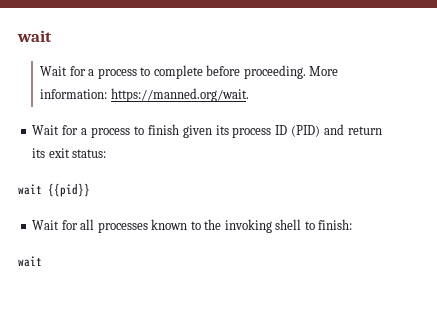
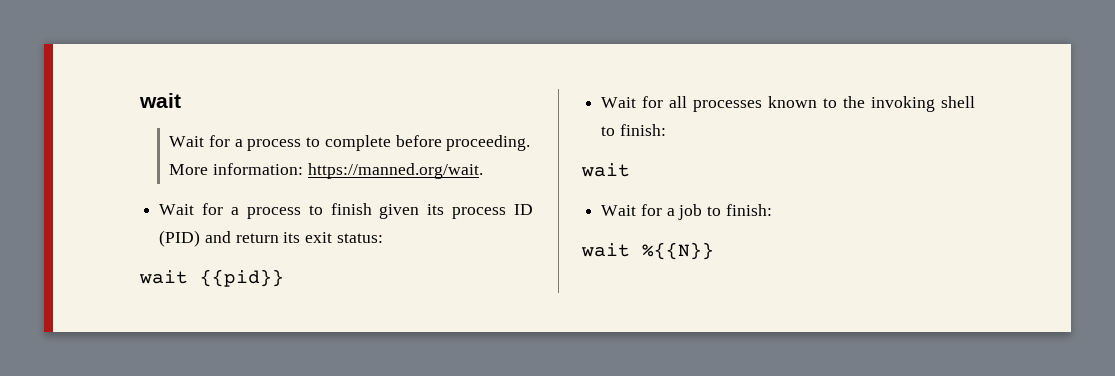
(42, 261) none -> [601,204,772,220] [581,242,714,260] // Wait for a job to finish: // wait %{{N}}

